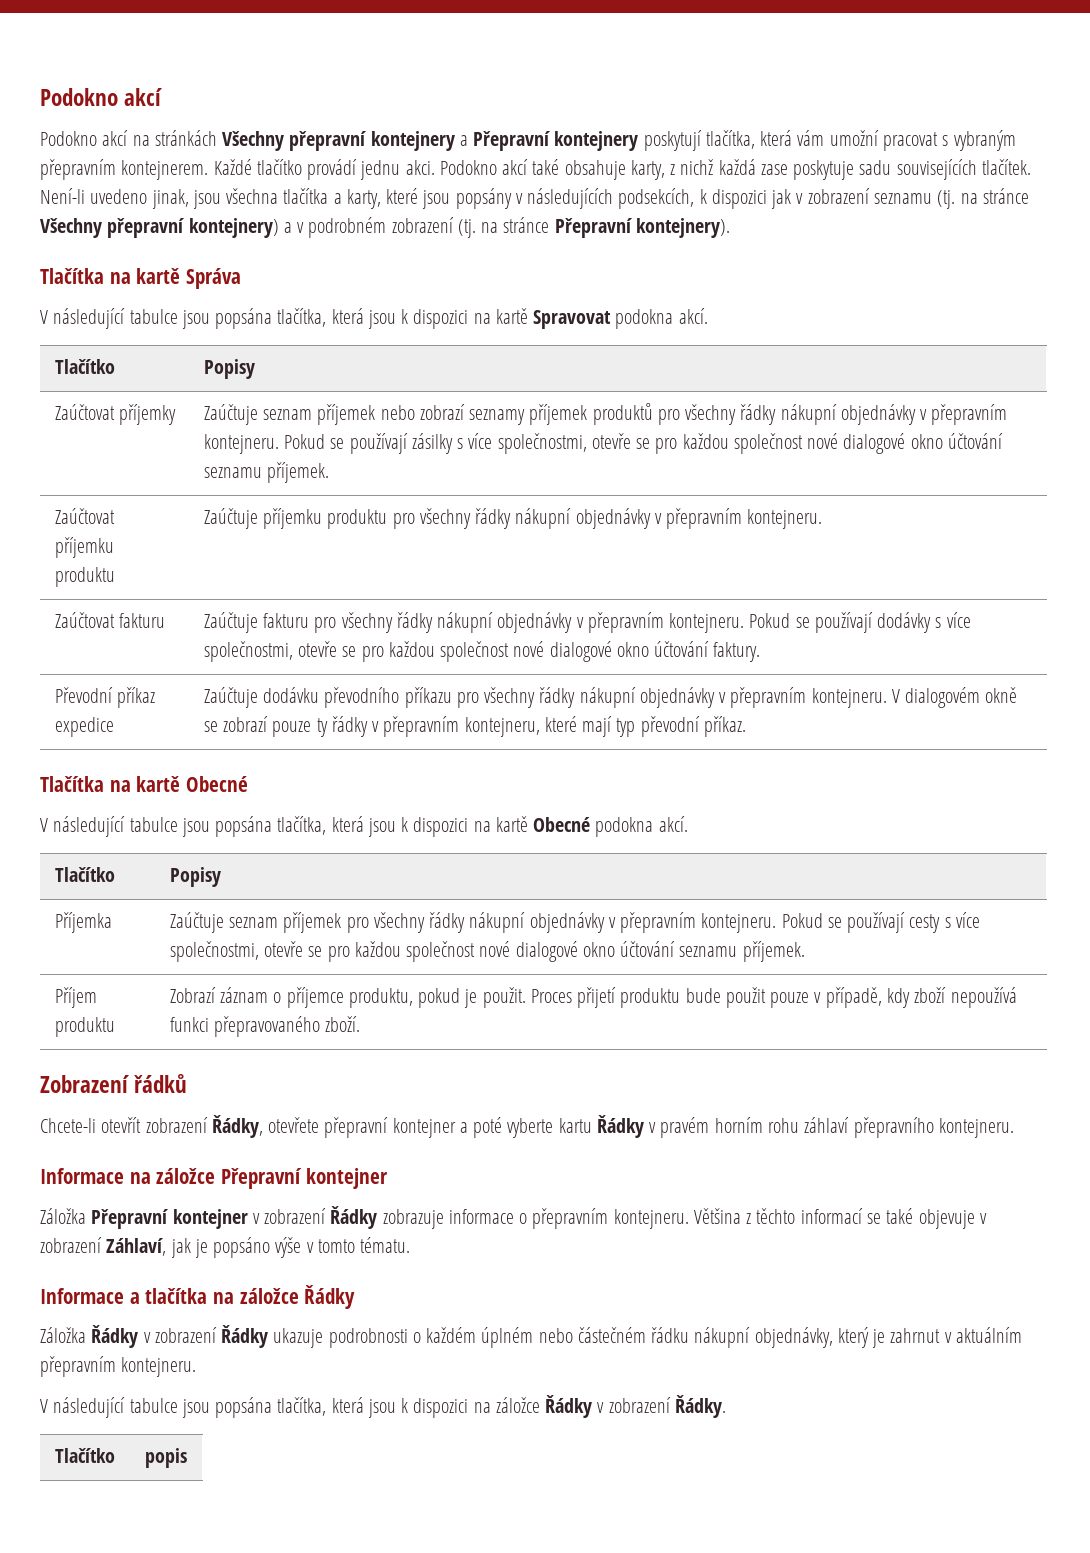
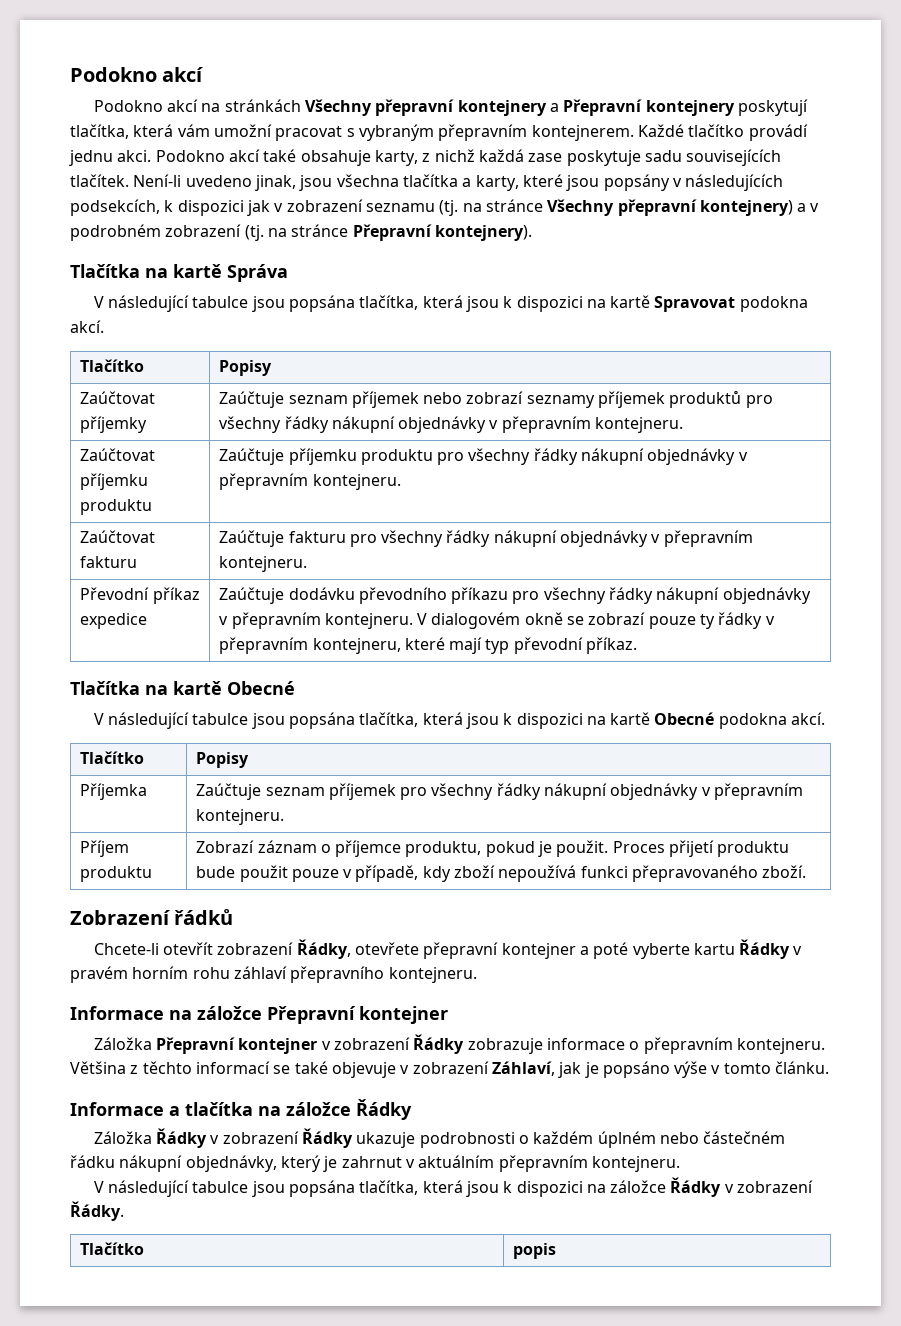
[283,433,1003,454] [203,462,329,483] Pokud se používají zásilky s více společnostmi, otevře se pro každou společnost nové dialogové okno účtování seznamu příjemek. -> (684, 425) none
[749,612,971,633] [203,641,761,662] Pokud se používají dodávky s více společnostmi, otevře se pro každou společnost nové dialogové okno účtování faktury. -> (308, 564) none
[781,912,980,933] [169,941,805,962] Pokud se používají cesty s více společnostmi, otevře se pro každou společnost nové dialogové okno účtování seznamu příjemek. -> (285, 817) none
[360,1237,411,1253] tématu. -> [775,1061,830,1074] článku.

